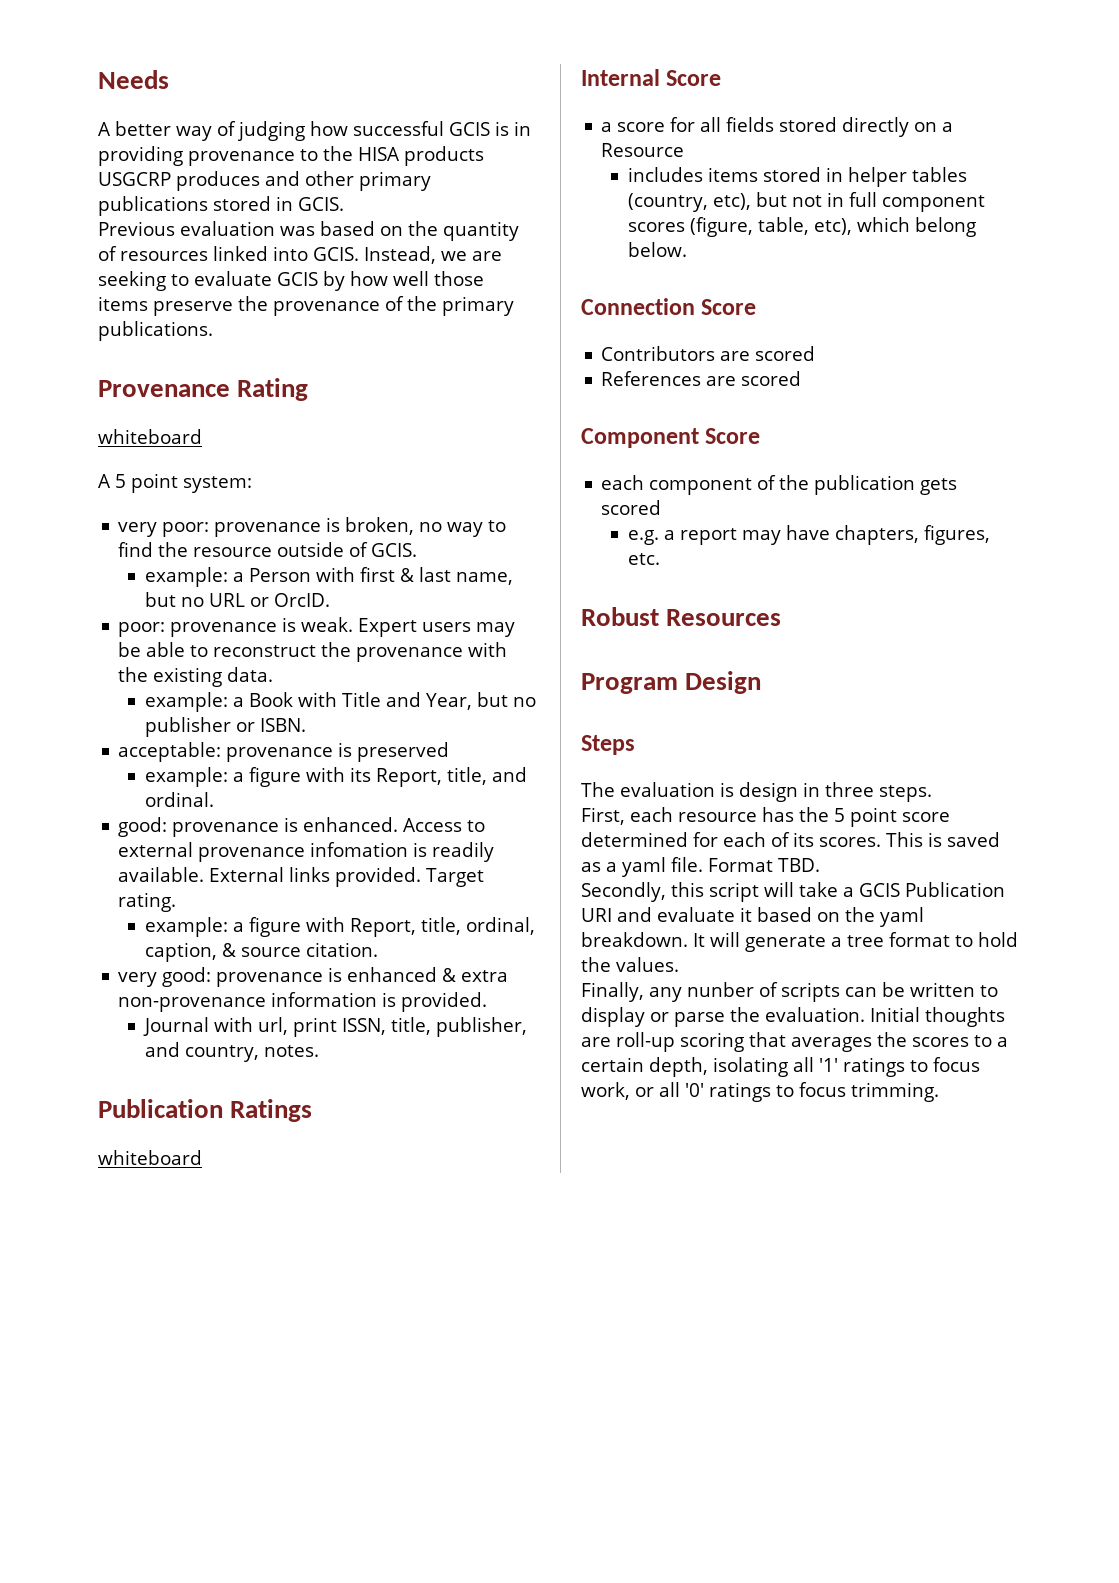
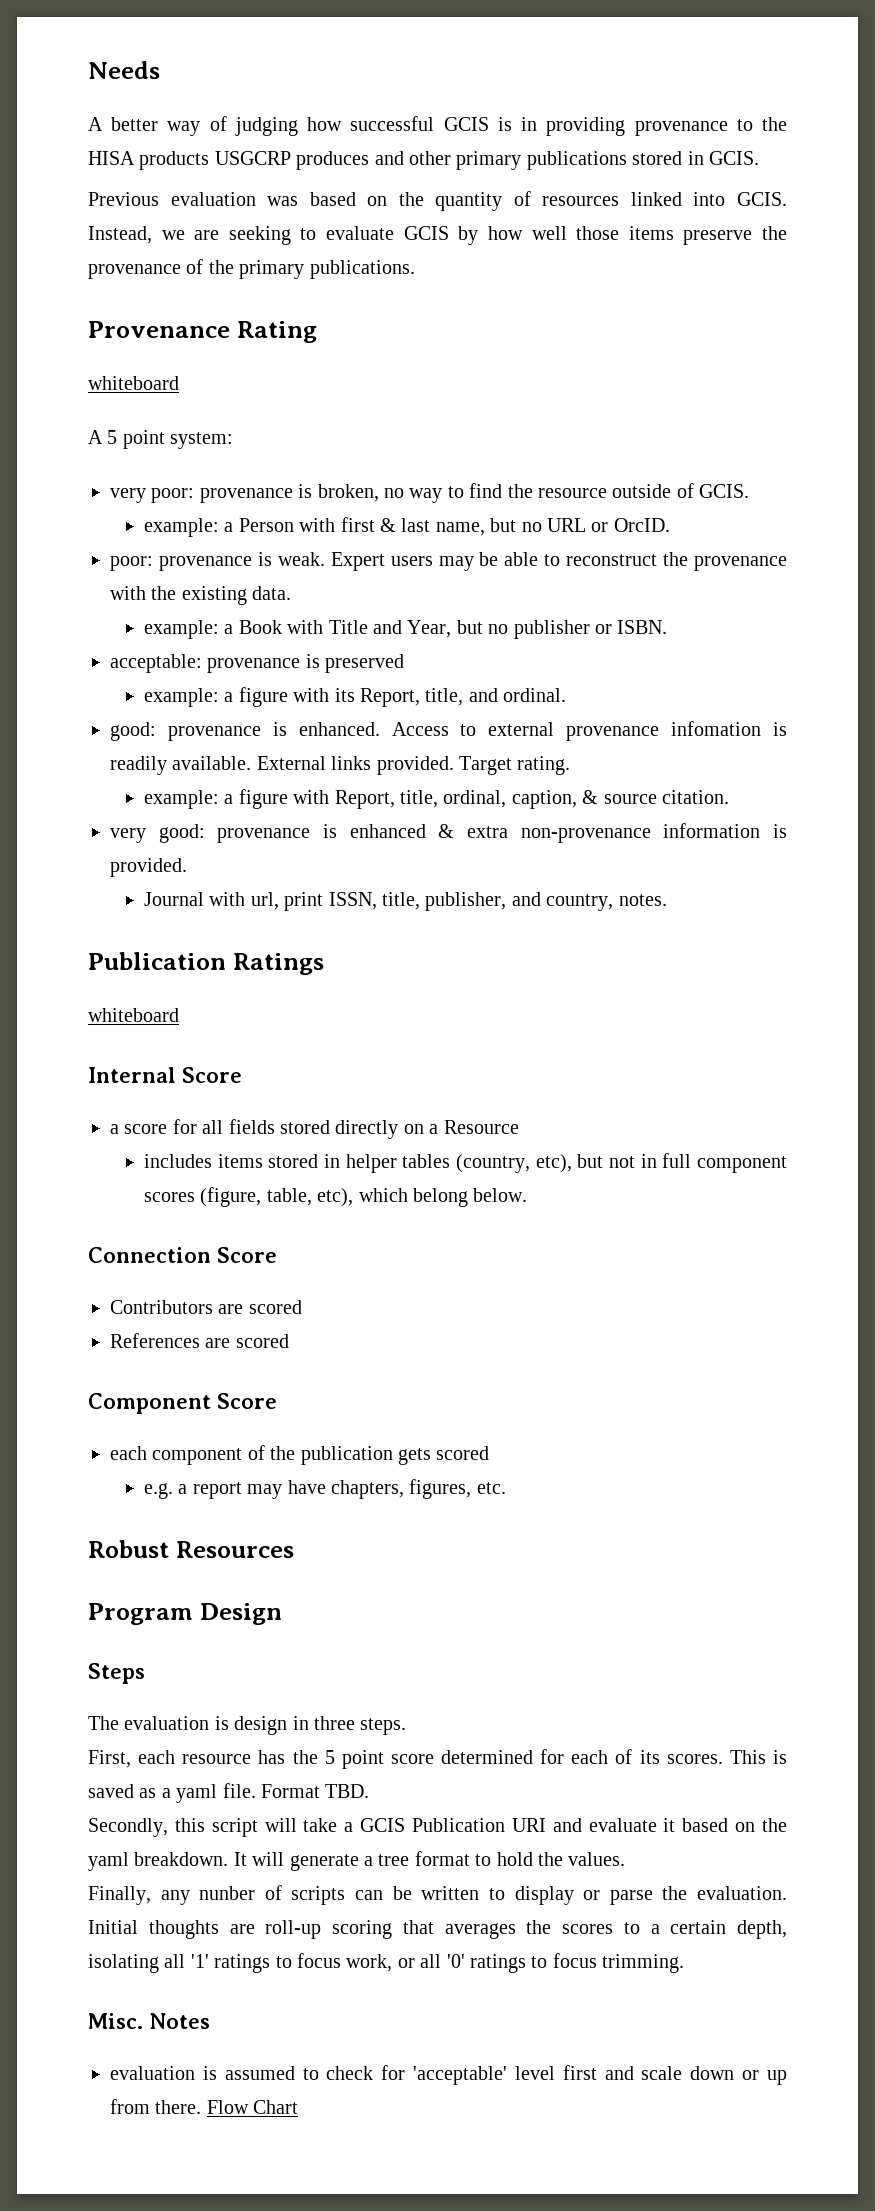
(939, 1092) none -> [88,2013,210,2029] [110,2065,787,2085] [110,2099,299,2114] // Misc. Notes // evaluation is assumed to check for 'acceptable' level first and scale down or up from there. Flow Chart

